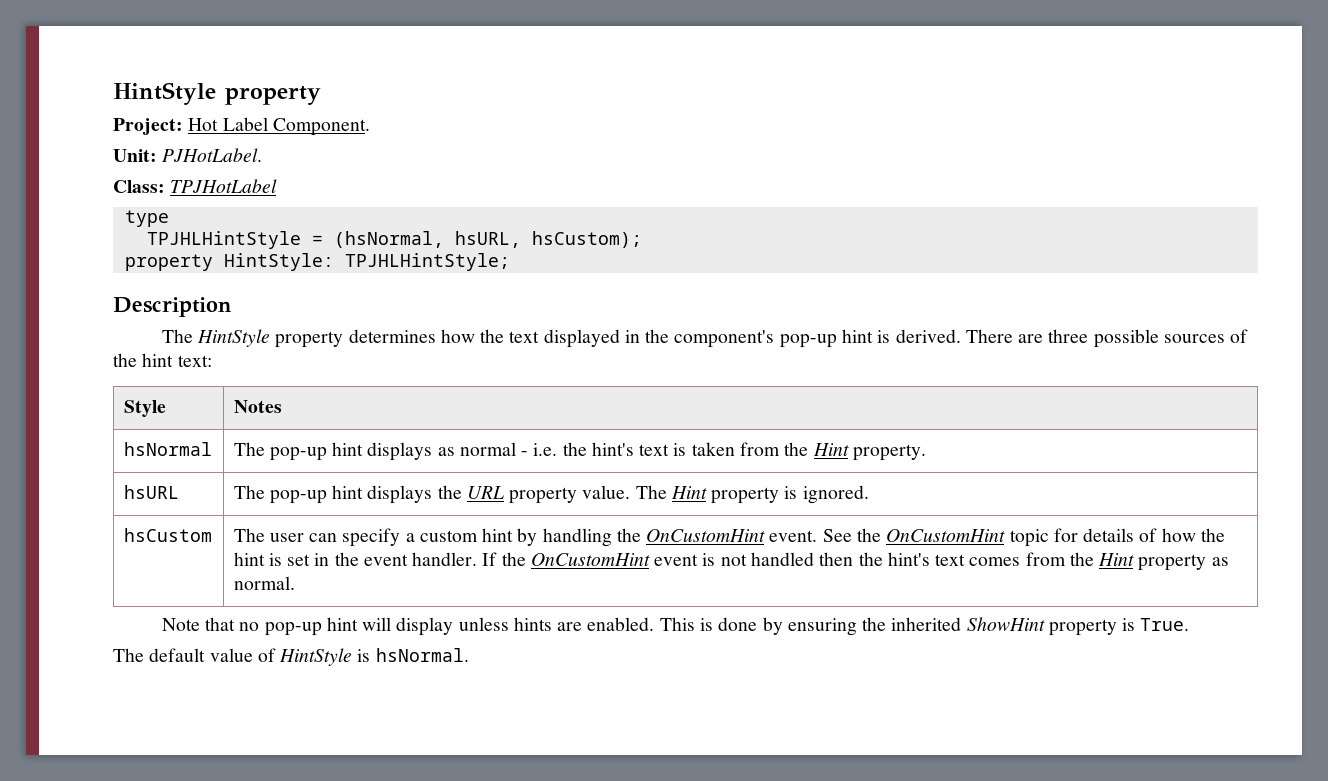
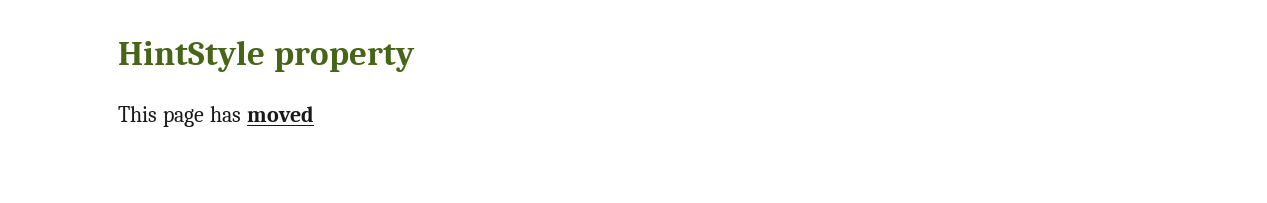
[113,117,370,136] [113,148,263,162] [113,179,278,193] [124,210,169,227] [146,231,642,249] [124,253,510,271] [113,297,232,317] [161,329,1249,348] [113,353,212,367] [123,400,166,417] [233,400,282,413] [123,442,212,456] [233,442,926,461] [123,485,179,499] [233,485,869,504] [123,528,212,542] [233,528,1225,547] [233,552,1229,571] [233,576,295,590] [161,617,1190,636] [113,648,469,666] Project: Hot Label Component. // Unit: PJHotLabel. // Class: TPJHotLabel // type // TPJHLHintStyle = (hsNormal, hsURL, hsCustom); // property HintStyle: TPJHLHintStyle; // Description // The HintStyle property determines how the text displayed in the component's pop-up hint is derived. There are three possible sources of the hint text: // Style | Notes // hsNormal | The pop-up hint displays as normal - i.e. the hint's text is taken from the Hint property. // hsURL | The pop-up hint displays the URL property value. The Hint property is ignored. // hsCustom | The user can specify a custom hint by handling the OnCustomHint event. See the OnCustomHint topic for details of how the hint is set in the event handler. If the OnCustomHint event is not handled then the hint's text comes from the Hint property as normal. // Note that no pop-up hint will display unless hints are enabled. This is done by ensuring the inherited ShowHint property is True. // The default value of HintStyle is hsNormal. -> [118,106,314,127] This page has moved

